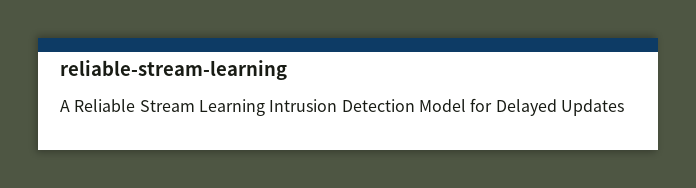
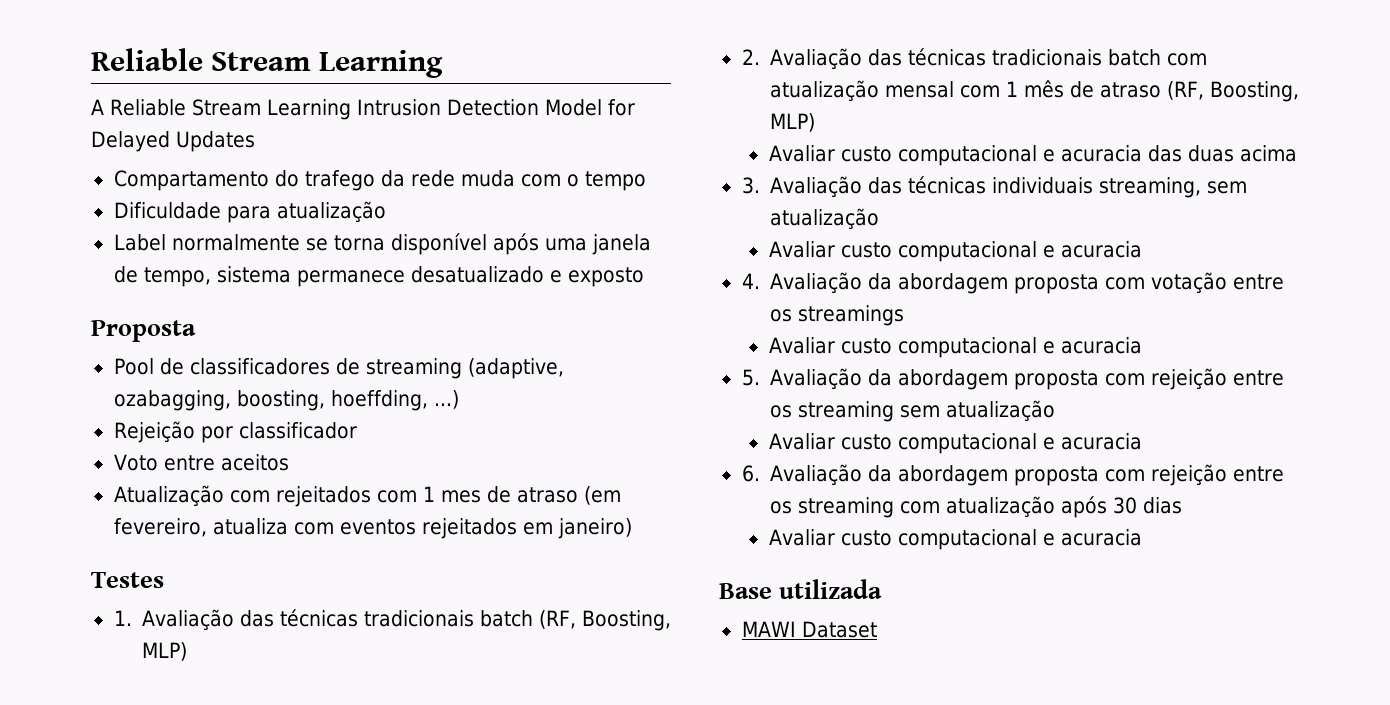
[60,60,287,80] reliable-stream-learning -> [91,48,444,78] Reliable Stream Learning
(624, 107) none -> [113,170,646,191] [113,201,386,223] [113,233,651,255] [113,266,644,287] [91,320,196,342] [113,358,564,379] [113,390,459,411] [113,421,357,443] [113,454,289,471] [113,485,621,507] [113,518,632,539] [91,572,164,588] [113,609,671,631] [141,642,187,661] [741,48,1207,70] [769,80,1299,102] [769,113,815,132] [768,145,1297,166] [741,176,1247,198] [769,208,879,230] [768,241,1142,262] [741,272,1284,294] [769,305,904,326] [768,337,1142,358] [741,368,1284,390] [769,400,1055,422] [768,433,1142,454] [741,464,1284,486] [769,496,1182,518] [768,529,1142,550] [719,579,883,599] [741,621,877,638] // Compartamento do trafego da rede muda com o tempo // Dificuldade para atualização // Label normalmente se torna disponível após uma janela de tempo, sistema permanece desatualizado e exposto // Proposta // Pool de classificadores de streaming (adaptive, ozabagging, boosting, hoeffding, ...) // Rejeição por classificador // Voto entre aceitos // Atualização com rejeitados com 1 mes de atraso (em fevereiro, atualiza com eventos rejeitados em janeiro) // Testes // 1. Avaliação das técnicas tradicionais batch (RF, Boosting, MLP) // 2. Avaliação das técnicas tradicionais batch com atualização mensal com 1 mês de atraso (RF, Boosting, MLP) // Avaliar custo computacional e acuracia das duas acima // 3. Avaliação das técnicas individuais streaming, sem atualização // Avaliar custo computacional e acuracia // 4. Avaliação da abordagem proposta com votação entre os streamings // Avaliar custo computacional e acuracia // 5. Avaliação da abordagem proposta com rejeição entre os streaming sem atualização // Avaliar custo computacional e acuracia // 6. Avaliação da abordagem proposta com rejeição entre os streaming com atualização após 30 dias // Avaliar custo computacional e acuracia // Base utilizada // MAWI Dataset

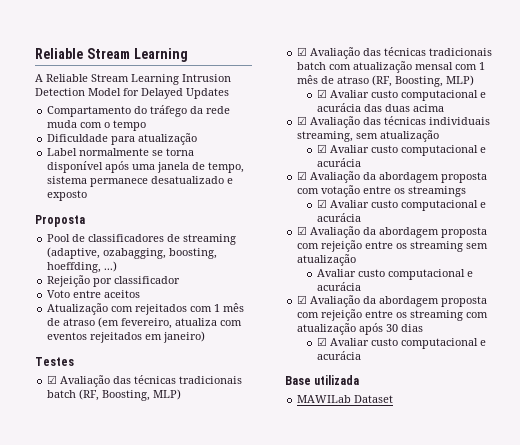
[304,170,375,191] trafego -> [150,105,188,117] tráfego
[440,490,481,503] mes -> [223,303,245,312] mês
[113,610,132,626] 1. -> [47,375,58,384] ☑
[741,49,760,65] 2. -> [297,47,308,56] ☑
[768,145,1142,166] Avaliar custo computacional e acuracia -> [317,89,487,101] [317,103,362,112] ☑ Avaliar custo computacional e acurácia
[741,177,760,194] 3. -> [297,116,308,125] ☑
[768,241,1142,262] [741,273,760,289] Avaliar custo computacional e acuracia // 4. -> [317,144,487,156] [317,158,362,167] [297,171,308,180] ☑ Avaliar custo computacional e acurácia // ☑
[768,337,1142,358] [741,369,760,386] Avaliar custo computacional e acuracia // 5. -> [317,199,487,211] [317,213,362,222] [297,226,308,235] ☑ Avaliar custo computacional e acurácia // ☑
[1060,433,1142,450] [741,465,760,482] acuracia // 6. -> [317,282,362,291] [297,295,308,304] acurácia // ☑
[768,529,1142,550] Avaliar custo computacional e acuracia -> [317,337,487,349] [317,351,362,360] ☑ Avaliar custo computacional e acurácia
[741,621,796,637] MAWI -> [297,395,352,403] MAWILab

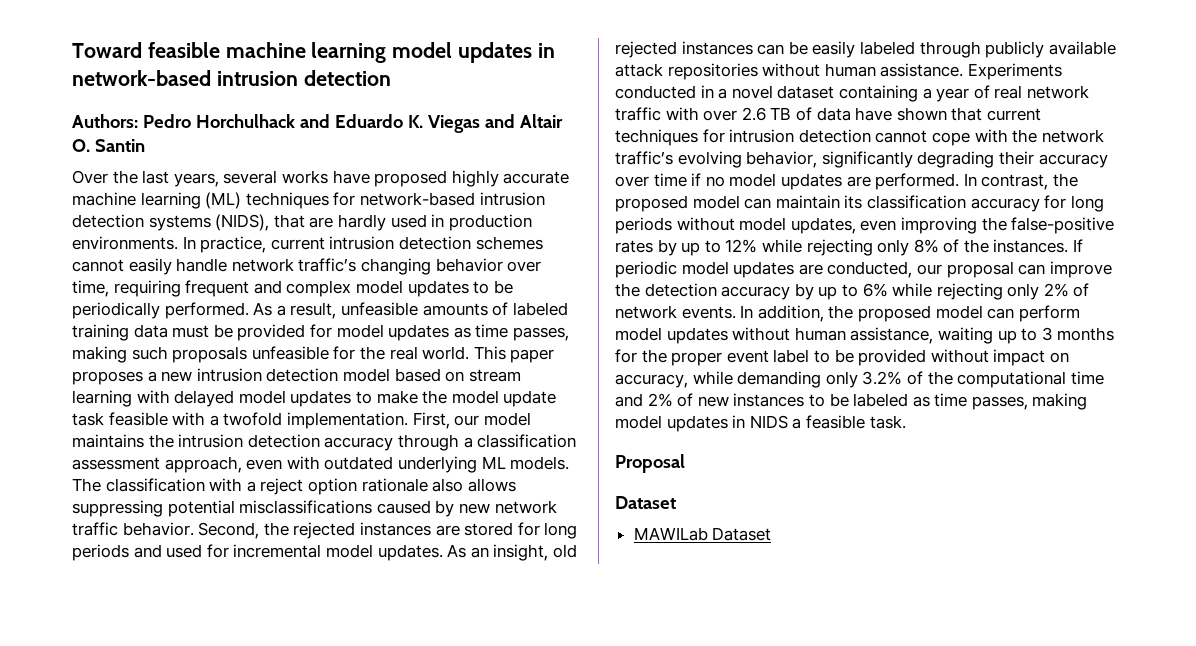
[35,48,188,62] [35,74,231,85] [35,88,229,99] [47,105,231,117] [47,120,147,131] [47,133,198,145] [47,148,195,156] [47,161,245,173] [47,176,234,187] [47,190,88,201] [35,215,85,227] [47,234,237,245] [47,247,218,259] [47,261,118,273] [47,275,181,287] [47,290,141,298] [47,303,245,315] [47,317,243,329] [47,331,206,343] [35,357,74,366] [47,375,243,387] [47,389,182,401] [297,47,493,59] [297,61,486,73] [297,75,475,87] [317,89,487,101] [317,103,445,112] [297,116,491,128] [297,130,440,142] [317,144,487,156] [317,158,362,167] [297,171,488,183] [297,185,467,197] [317,199,487,211] [317,213,362,222] [297,226,488,238] [297,240,489,252] [297,254,357,266] [317,269,474,280] [317,282,362,291] [297,295,488,307] [297,309,489,321] [297,323,424,335] [317,337,487,349] [317,351,362,360] [285,375,360,385] Reliable Stream Learning // A Reliable Stream Learning Intrusion Detection Model for Delayed Updates // Compartamento do tráfego da rede muda com o tempo // Dificuldade para atualização // Label normalmente se torna disponível após uma janela de tempo, sistema permanece desatualizado e exposto // Proposta // Pool de classificadores de streaming (adaptive, ozabagging, boosting, hoeffding, ...) // Rejeição por classificador // Voto entre aceitos // Atualização com rejeitados com 1 mês de atraso (em fevereiro, atualiza com eventos rejeitados em janeiro) // Testes // ☑ Avaliação das técnicas tradicionais batch (RF, Boosting, MLP) // ☑ Avaliação das técnicas tradicionais batch com atualização mensal com 1 mês de atraso (RF, Boosting, MLP) // ☑ Avaliar custo computacional e acurácia das duas acima // ☑ Avaliação das técnicas individuais streaming, sem atualização // ☑ Avaliar custo computacional e acurácia // ☑ Avaliação da abordagem proposta com votação entre os streamings // ☑ Avaliar custo computacional e acurácia // ☑ Avaliação da abordagem proposta com rejeição entre os streaming sem atualização // Avaliar custo computacional e acurácia // ☑ Avaliação da abordagem proposta com rejeição entre os streaming com atualização após 30 dias // ☑ Avaliar custo computacional e acurácia // Base utilizada -> [72,42,555,63] [72,70,391,86] [72,114,563,133] [72,139,145,152] [72,170,570,187] [72,192,545,209] [72,214,532,231] [72,236,543,253] [72,258,542,275] [72,280,513,297] [72,302,568,319] [72,324,569,341] [72,346,555,363] [72,368,521,385] [72,390,557,407] [72,412,531,429] [72,434,577,451] [72,456,570,473] [72,478,516,495] [72,500,557,517] [72,522,578,539] [72,544,577,561] [615,41,1116,58] [615,63,1062,80] [615,85,1089,102] [615,107,1041,121] [615,129,1104,146] [615,151,1108,168] [615,173,1078,190] [615,195,1104,212] [615,217,1115,234] [615,239,1084,256] [615,261,1112,278] [615,283,1090,300] [615,305,1080,322] [615,327,1115,344] [615,349,1069,366] [615,371,1104,388] [615,393,1088,410] [615,415,906,432] [615,454,685,473] [615,496,676,509] Toward feasible machine learning model updates in network-based intrusion detection // Authors: Pedro Horchulhack and Eduardo K. Viegas and Altair O. Santin // Over the last years, several works have proposed highly accurate machine learning (ML) techniques for network-based intrusion detection systems (NIDS), that are hardly used in production environments. In practice, current intrusion detection schemes cannot easily handle network traffic’s changing behavior over time, requiring frequent and complex model updates to be periodically performed. As a result, unfeasible amounts of labeled training data must be provided for model updates as time passes, making such proposals unfeasible for the real world. This paper proposes a new intrusion detection model based on stream learning with delayed model updates to make the model update task feasible with a twofold implementation. First, our model maintains the intrusion detection accuracy through a classification assessment approach, even with outdated underlying ML models. The classification with a reject option rationale also allows suppressing potential misclassifications caused by new network traffic behavior. Second, the rejected instances are stored for long periods and used for incremental model updates. As an insight, old rejected instances can be easily labeled through publicly available attack repositories without human assistance. Experiments conducted in a novel dataset containing a year of real network traffic with over 2.6 TB of data have shown that current techniques for intrusion detection cannot cope with the network traffic’s evolving behavior, significantly degrading their accuracy over time if no model updates are performed. In contrast, the proposed model can maintain its classification accuracy for long periods without model updates, even improving the false-positive rates by up to 12% while rejecting only 8% of the instances. If periodic model updates are conducted, our proposal can improve the detection accuracy by up to 6% while rejecting only 2% of network events. In addition, the proposed model can perform model updates without human assistance, waiting up to 3 months for the proper event label to be provided without impact on accuracy, while demanding only 3.2% of the computational time and 2% of new instances to be labeled as time passes, making model updates in NIDS a feasible task. // Proposal // Dataset

